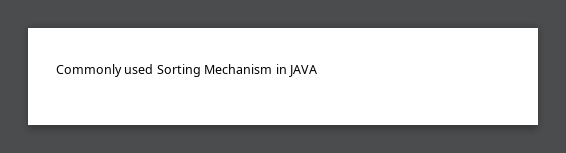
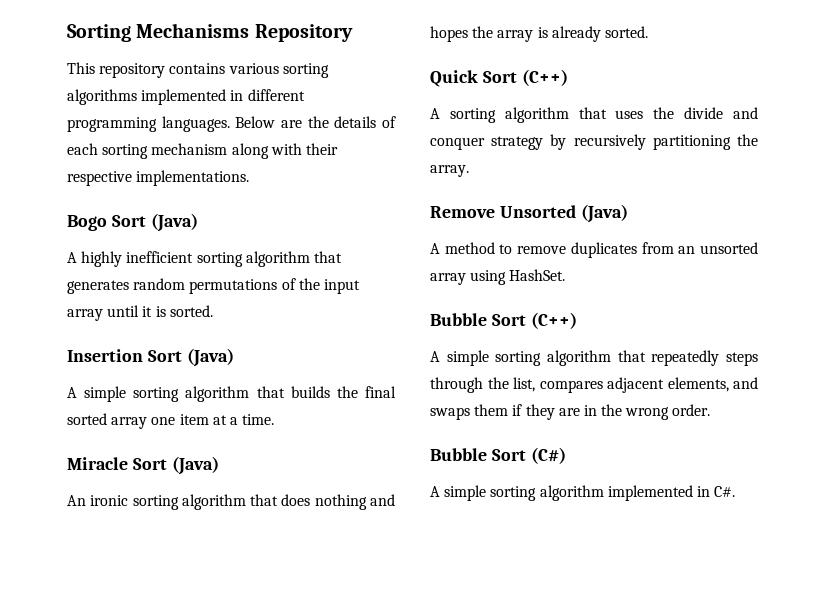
[56,64,317,77] Commonly used Sorting Mechanism in JAVA -> [67,23,353,42] [67,62,329,78] [67,89,305,105] [67,116,396,132] [67,143,338,159] [67,170,250,186] [67,213,198,232] [67,251,342,267] [67,278,360,294] [67,305,213,321] [67,348,234,367] [67,386,396,402] [67,413,275,429] [67,456,219,475] [67,494,395,510] [430,26,648,42] [430,69,568,87] [430,107,758,123] [430,134,758,150] [430,165,469,177] [430,204,628,223] [430,242,758,258] [430,269,566,285] [430,312,577,329] [430,350,758,366] [430,377,758,393] [430,404,711,420] [430,447,566,464] [430,485,736,501] Sorting Mechanisms Repository // This repository contains various sorting algorithms implemented in different programming languages. Below are the details of each sorting mechanism along with their respective implementations. // Bogo Sort (Java) // A highly inefficient sorting algorithm that generates random permutations of the input array until it is sorted. // Insertion Sort (Java) // A simple sorting algorithm that builds the final sorted array one item at a time. // Miracle Sort (Java) // An ironic sorting algorithm that does nothing and hopes the array is already sorted. // Quick Sort (C++) // A sorting algorithm that uses the divide and conquer strategy by recursively partitioning the array. // Remove Unsorted (Java) // A method to remove duplicates from an unsorted array using HashSet. // Bubble Sort (C++) // A simple sorting algorithm that repeatedly steps through the list, compares adjacent elements, and swaps them if they are in the wrong order. // Bubble Sort (C#) // A simple sorting algorithm implemented in C#.

